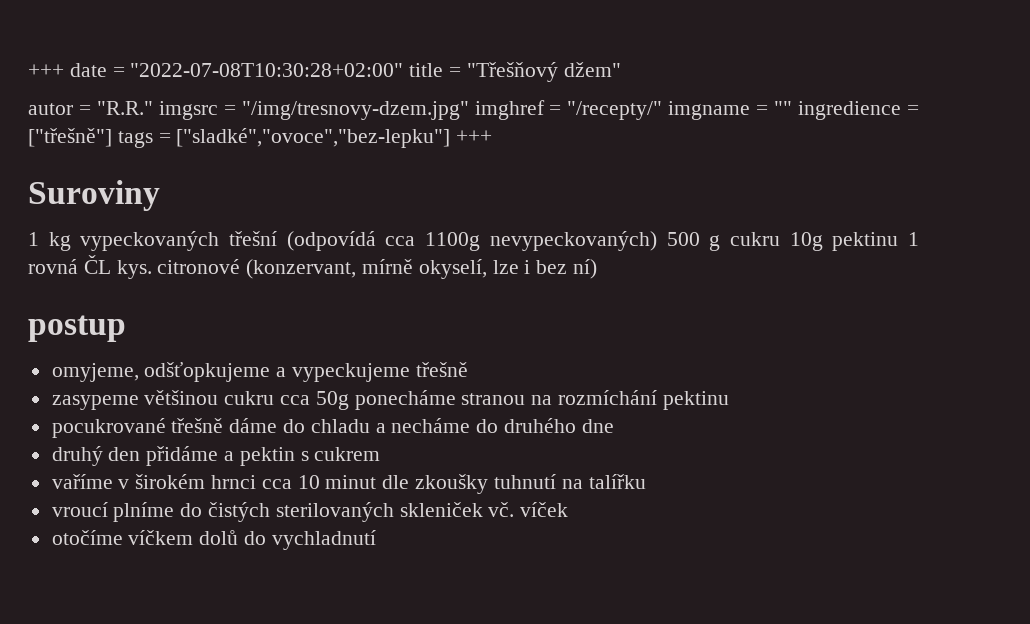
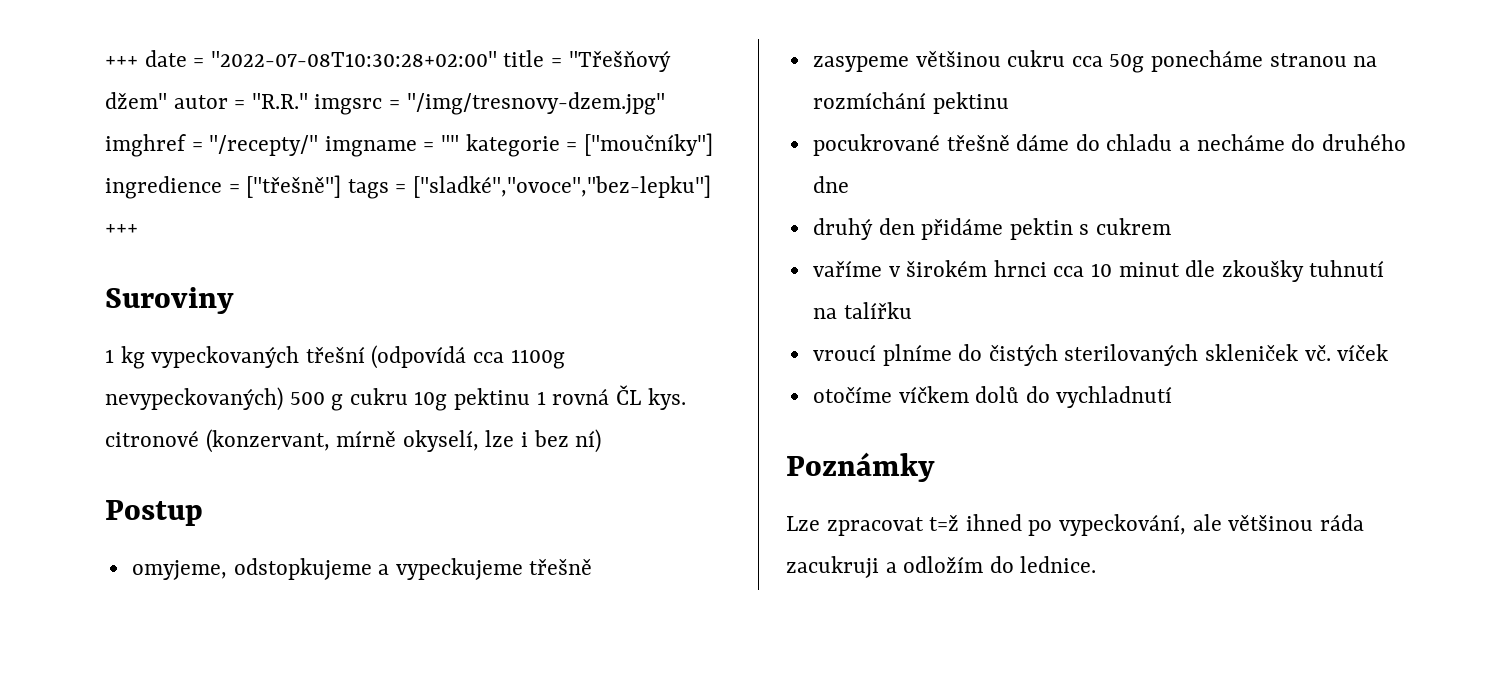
(621, 69) // -> (167, 100) none
(793, 108) none -> [465,133,713,157] kategorie = ["moučníky"]
[28,315,126,342] postup -> [105,500,203,526] Postup
[144,362,271,382] odšťopkujeme -> [233,558,372,580] odstopkujeme
[224,451,235,461] a -> (1004, 229) none
(376, 540) none -> [786,452,935,482] [786,514,1364,536] [786,556,1097,578] // Poznámky // Lze zpracovat t=ž ihned po vypeckování, ale většinou ráda zacukruji a odložím do lednice.

